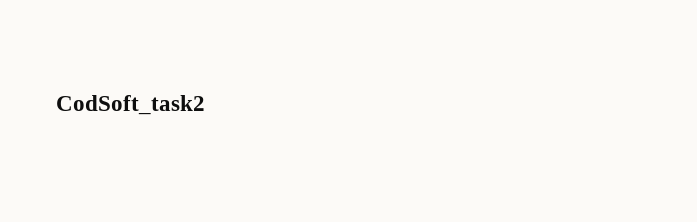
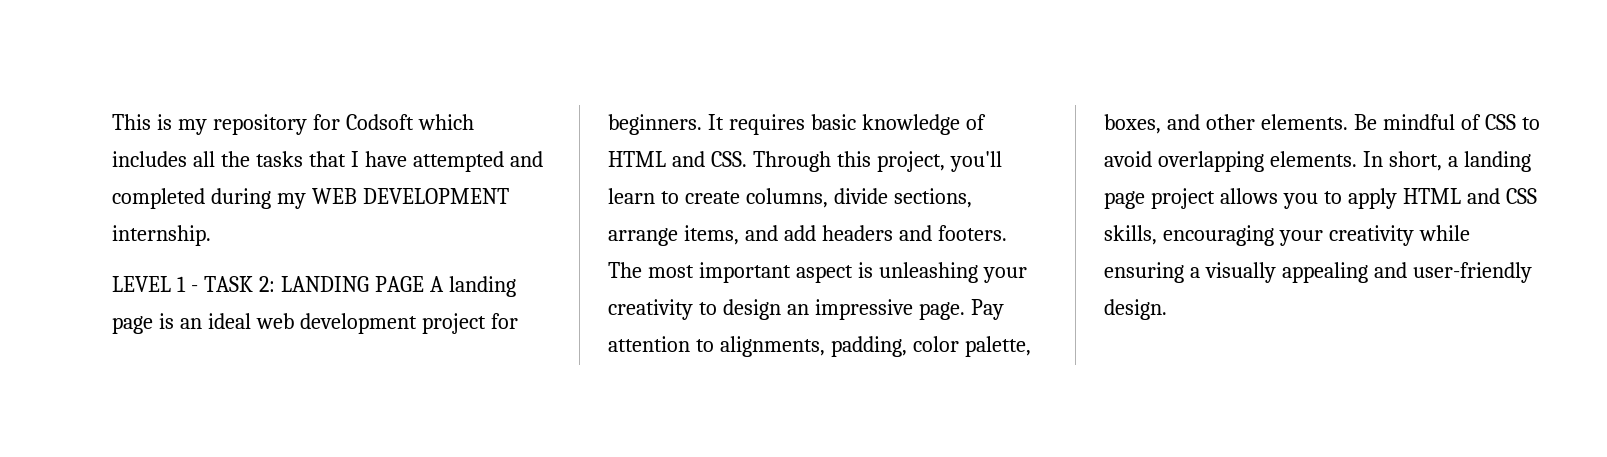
[56,95,205,115] CodSoft_task2 -> [112,114,474,135] [112,151,543,172] [112,188,509,209] [112,225,211,246] [112,276,516,297] [112,313,518,334] [608,114,986,135] [608,151,1002,172] [608,188,972,208] [608,225,1007,246] [608,262,1027,283] [608,299,1004,320] [608,336,1031,357] [1104,114,1540,134] [1104,151,1531,172] [1104,188,1537,209] [1104,225,1470,246] [1104,262,1532,283] [1104,299,1167,320] This is my repository for Codsoft which includes all the tasks that I have attempted and completed during my WEB DEVELOPMENT internship. // LEVEL 1 - TASK 2: LANDING PAGE A landing page is an ideal web development project for beginners. It requires basic knowledge of HTML and CSS. Through this project, you'll learn to create columns, divide sections, arrange items, and add headers and footers. The most important aspect is unleashing your creativity to design an impressive page. Pay attention to alignments, padding, color palette, boxes, and other elements. Be mindful of CSS to avoid overlapping elements. In short, a landing page project allows you to apply HTML and CSS skills, encouraging your creativity while ensuring a visually appealing and user-friendly design.

